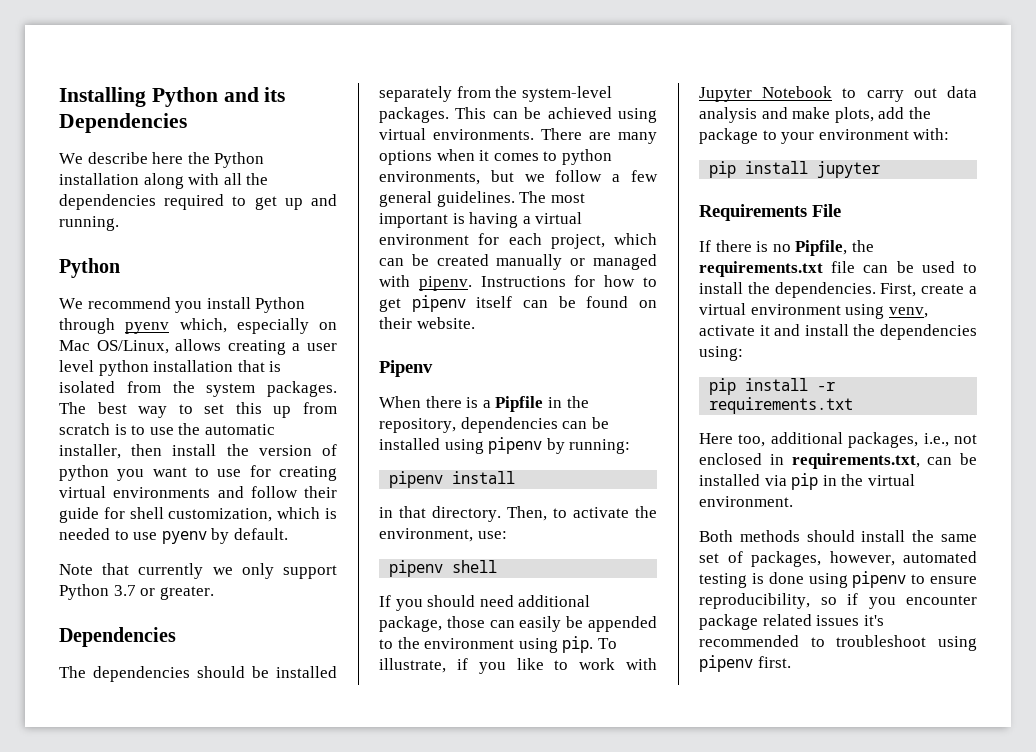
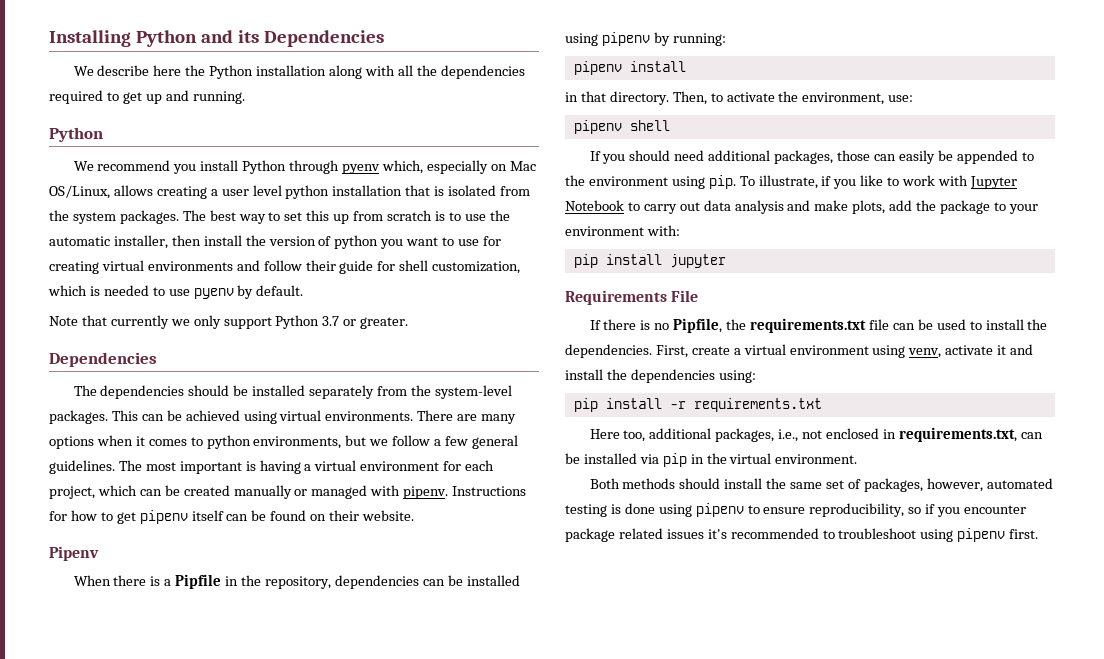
[379,616,442,632] package, -> [774,150,834,164] packages,

